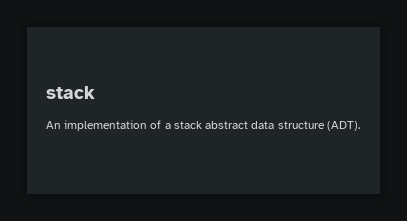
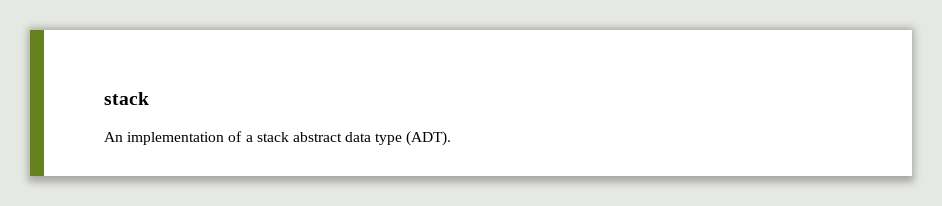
[277,121,325,129] structure -> [375,133,403,145] type

